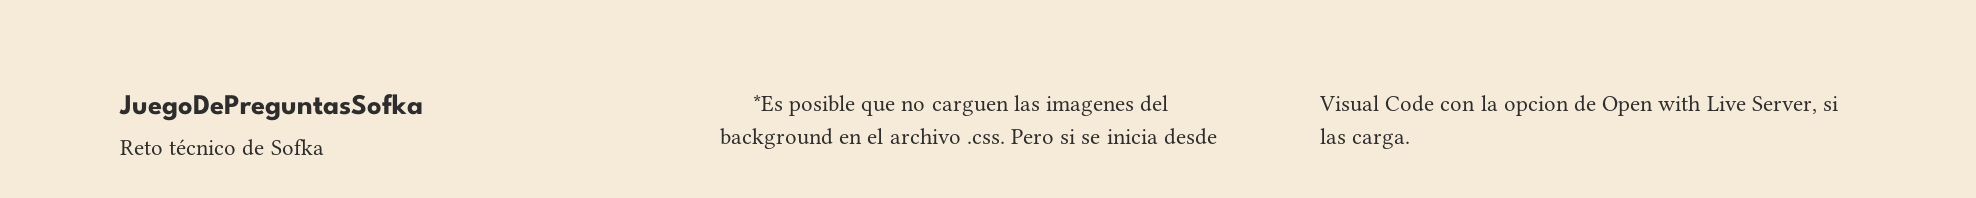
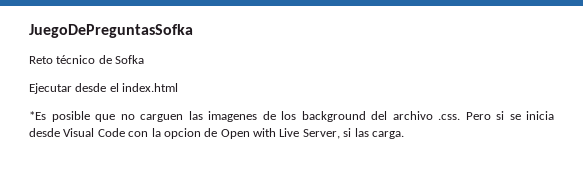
(324, 147) none -> [29,83,179,94] // Ejecutar desde el index.html
[1140,95,1169,112] [720,128,884,149] del background en el -> [262,111,387,122] de los background del

